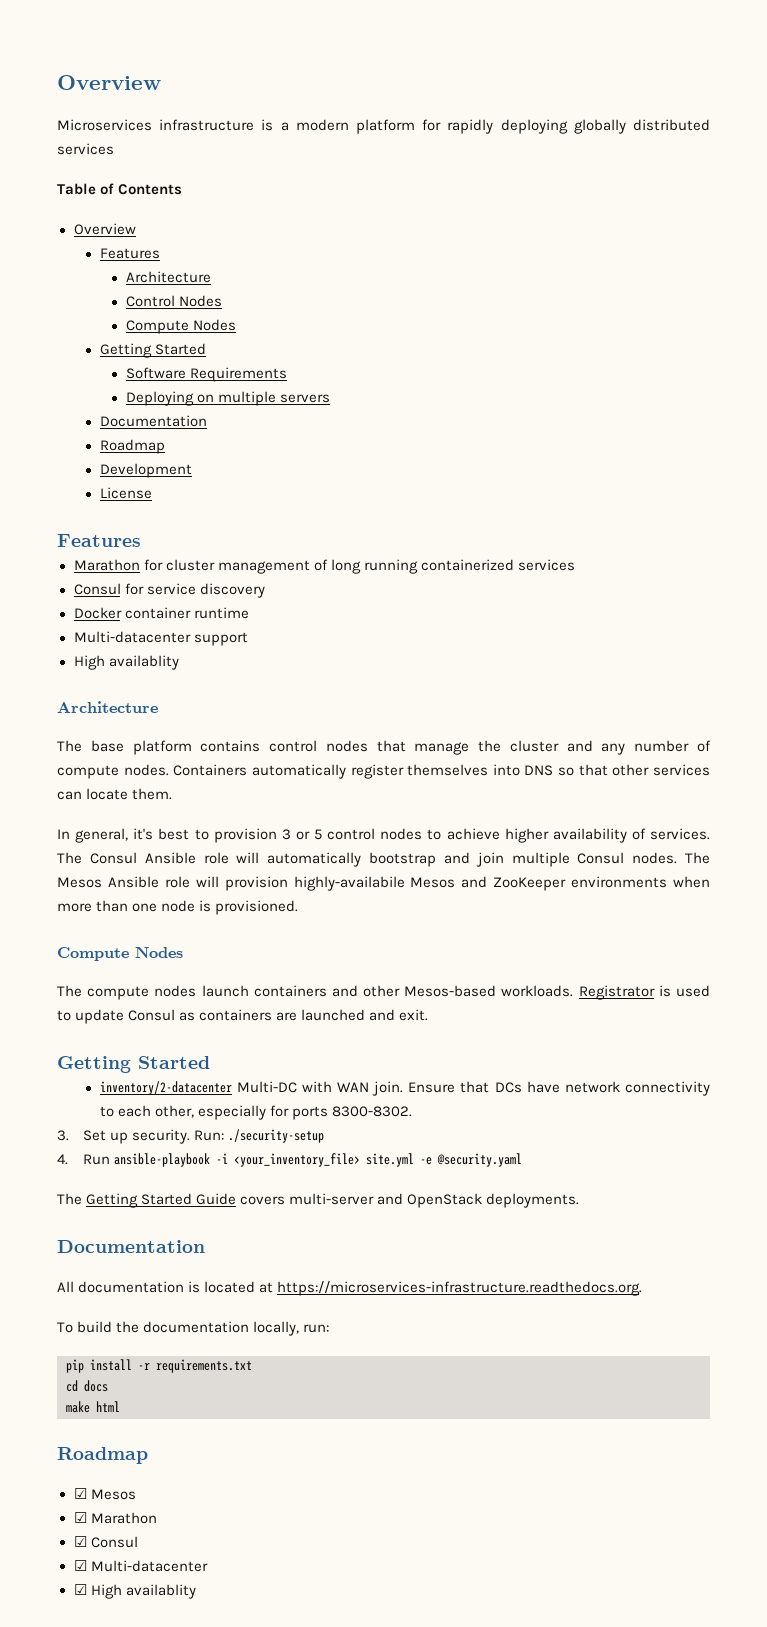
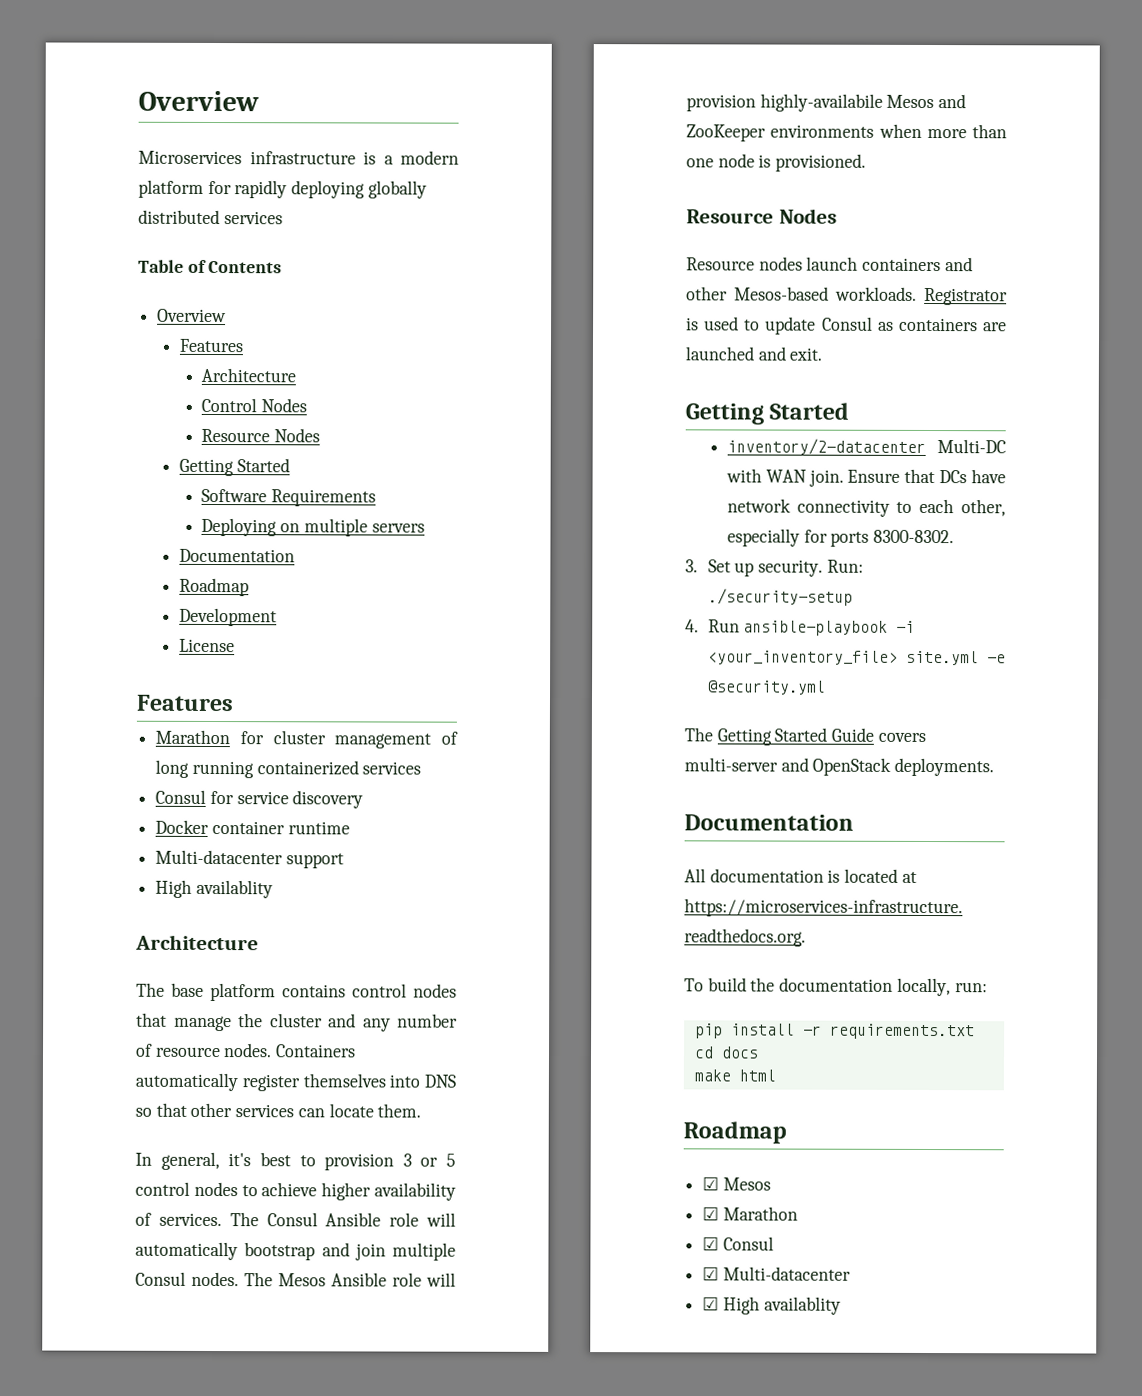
[125,320,189,334] Compute -> [201,428,271,443] Resource
[57,765,119,779] compute -> [154,1046,221,1058] resource
[57,947,183,961] [57,985,150,1000] Compute Nodes // The compute -> [686,208,837,224] [686,257,755,271] Resource Nodes // Resource
[437,1153,523,1167] @security.yaml -> [707,680,826,695] @security.yml

